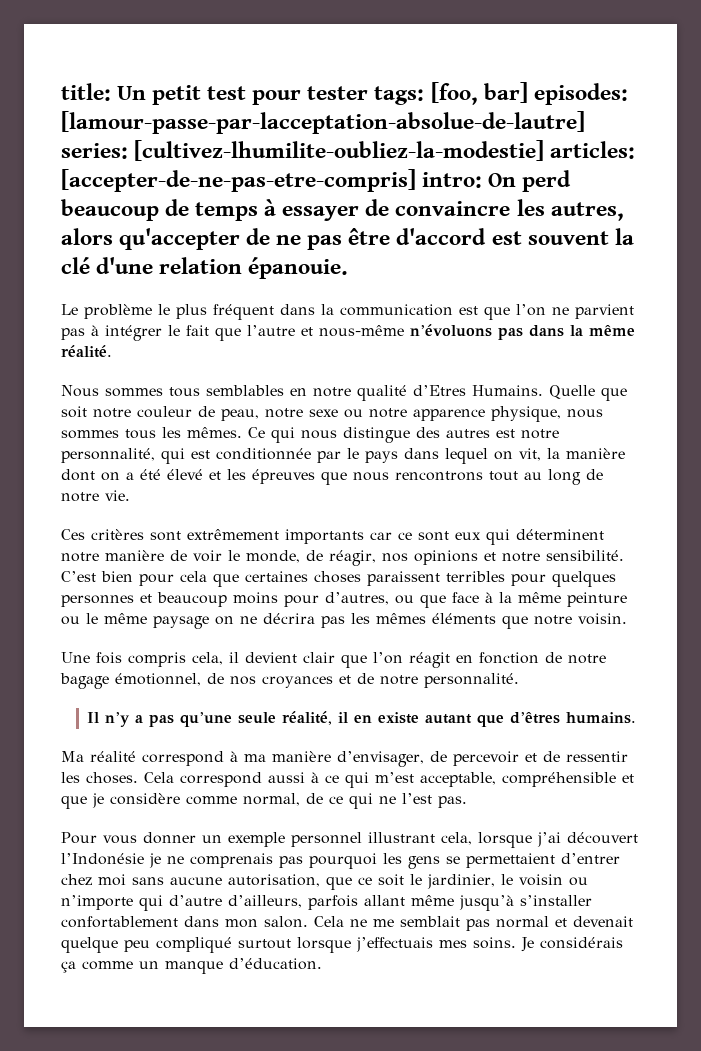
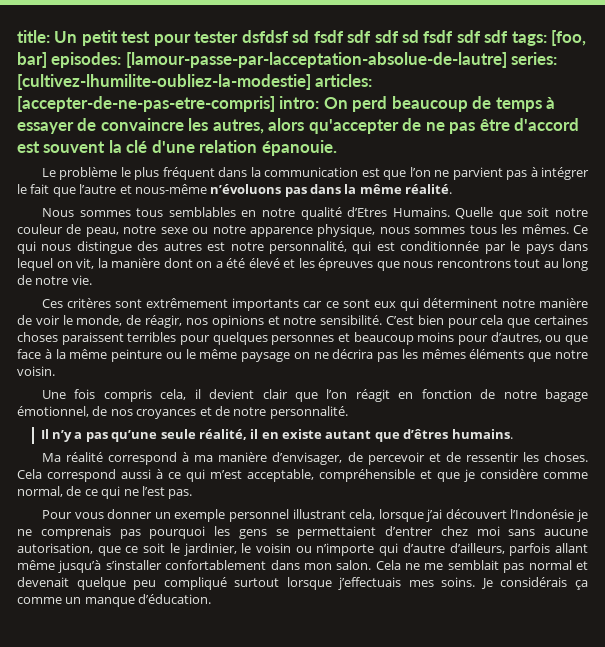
(369, 93) none -> [241,30,509,43] dsfdsf sd fsdf sdf sdf sd fsdf sdf sdf

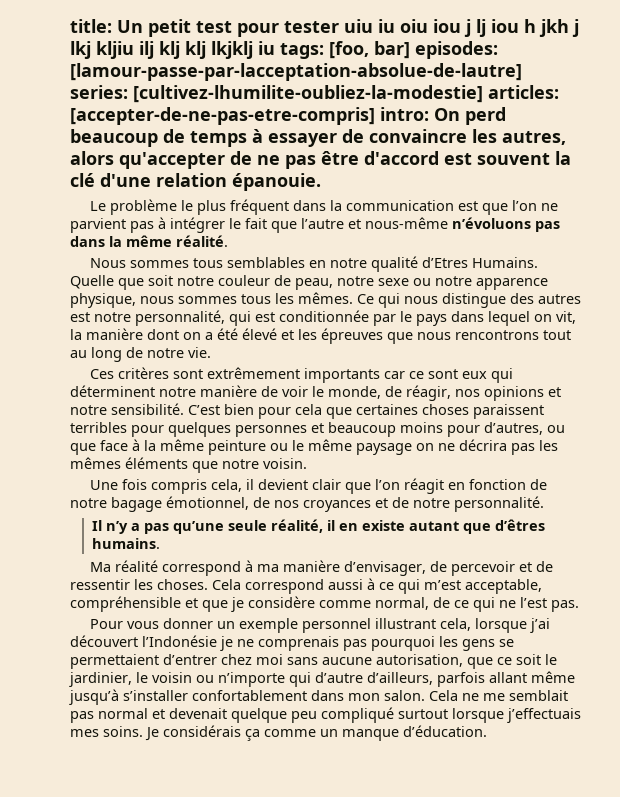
[241,30,509,43] dsfdsf sd fsdf sdf sdf sd fsdf sdf sdf -> [344,19,579,37] [70,41,275,59] uiu iu oiu iou j lj iou h jkh j lkj kljiu ilj klj klj lkjklj iu

